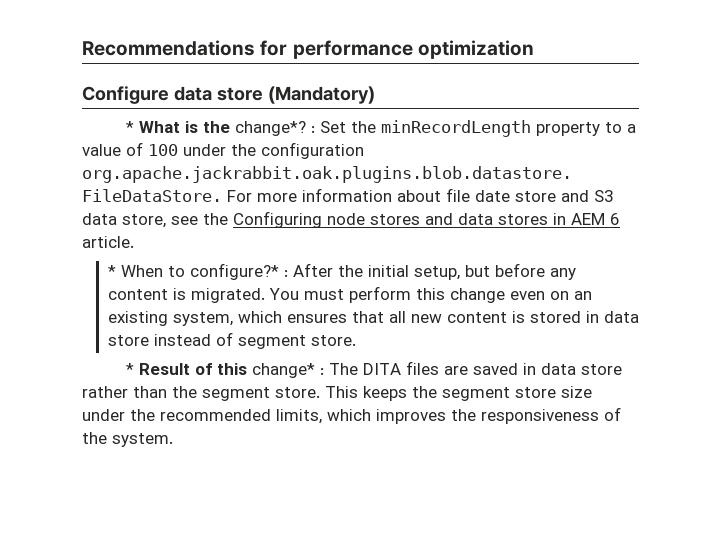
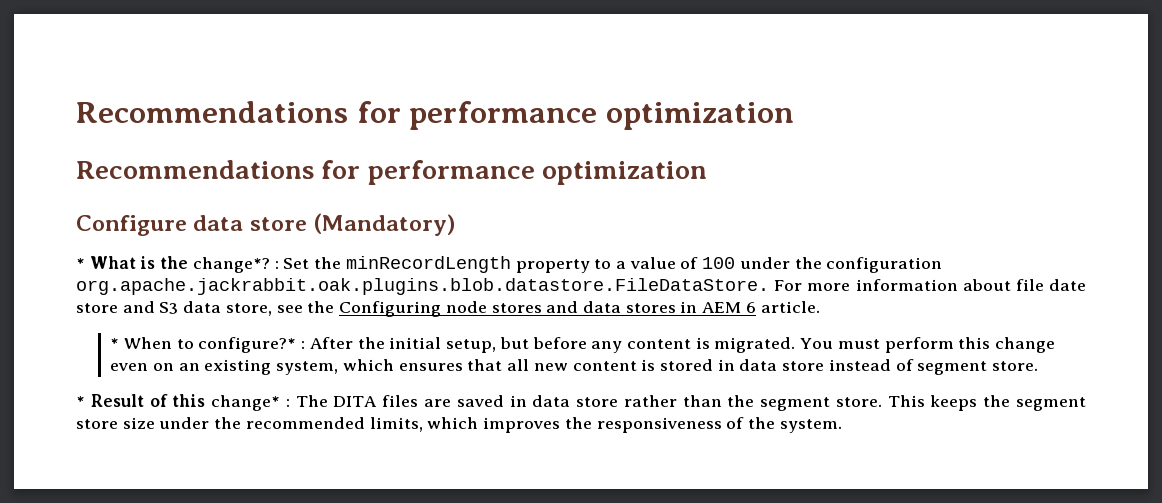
[82,40,534,59] Recommendations for performance optimization -> [76,101,794,130] [76,160,708,185] Recommendations for performance optimization // Recommendations for performance optimization

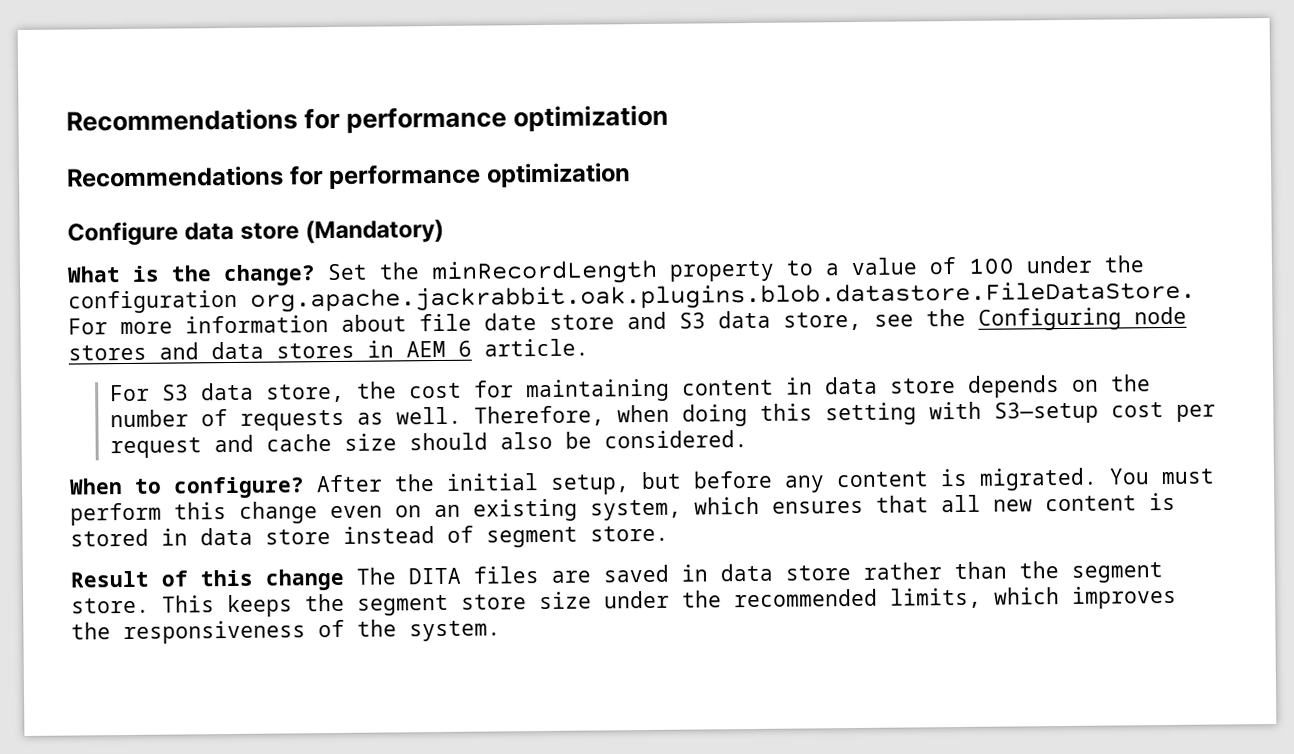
[76,258,85,269] * -> (445, 231) none
[192,257,279,273] change*? : -> [223,264,316,287] change?
[110,337,306,353] * When to configure?* : -> [110,374,1152,403] [110,401,1217,431] [110,430,749,459] [69,476,305,499] For S3 data store, the cost for maintaining content in data store depends on the number of requests as well. Therefore, when doing this setting with S3—setup cost per request and cache size should also be considered. // When to configure?
[76,396,85,407] * -> (669, 533) none
[211,395,290,411] change* : -> [265,568,345,591] change

